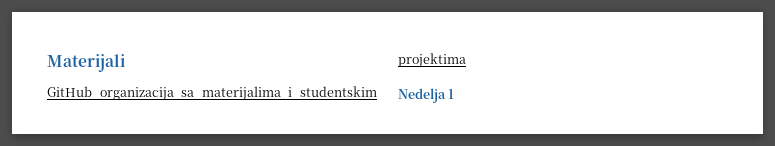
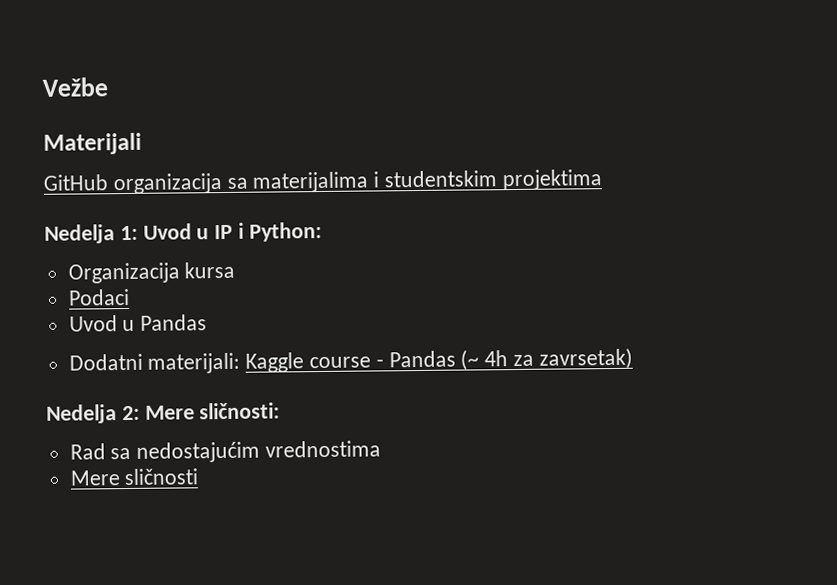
(47, 63) none -> [42,77,108,97] Vežbe //
[448,89,455,99] 1 -> [119,221,322,242] [67,261,236,284] [67,288,130,306] [68,314,208,332] [68,347,633,374] [46,402,281,424] [69,440,382,463] [69,468,199,486] 1: Uvod u IP i Python: // Organizacija kursa // Podaci // Uvod u Pandas // Dodatni materijali: Kaggle course - Pandas (~ 4h za zavrsetak) // Nedelja 2: Mere sličnosti: // Rad sa nedostajućim vrednostima // Mere sličnosti

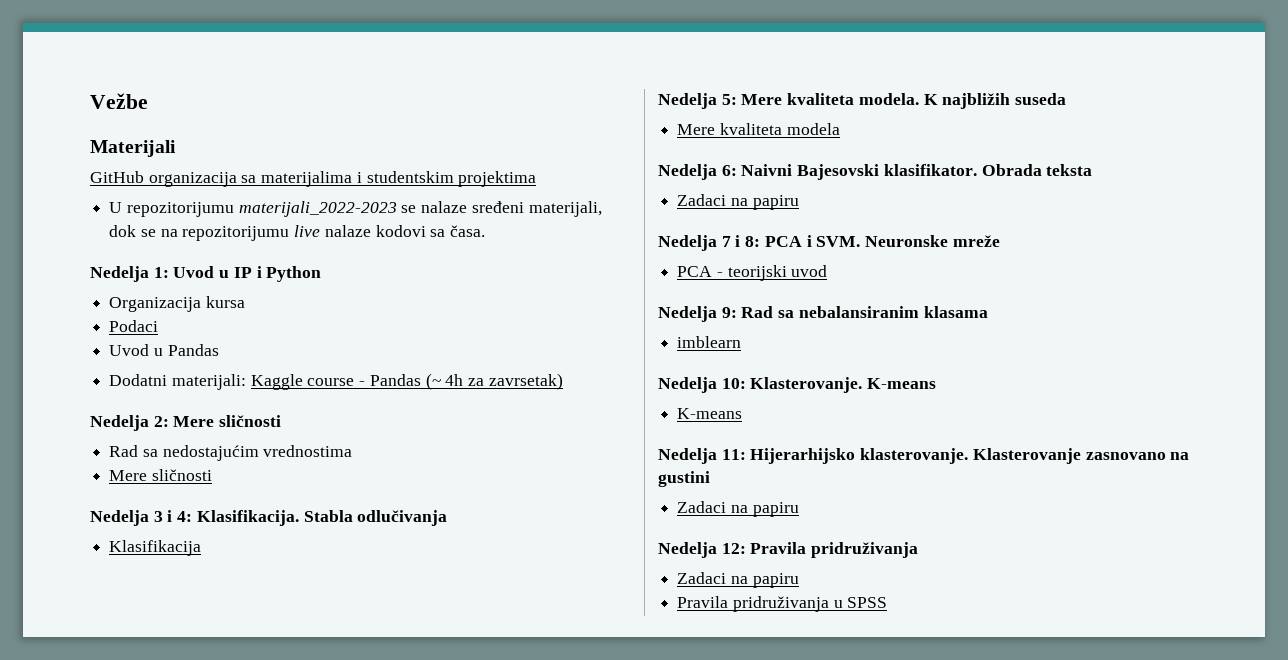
(602, 180) none -> [109,201,602,217] [109,225,486,241] // U repozitorijumu materijali_2022-2023 se nalaze sređeni materijali, dok se na repozitorijumu live nalaze kodovi sa časa.
[248,221,322,242] Python: -> [266,266,322,282] Python
[199,402,281,420] sličnosti: -> [219,415,282,427] sličnosti
(199, 477) none -> [90,510,448,526] [109,540,202,556] [658,93,1067,109] [677,123,840,135] [658,164,1093,180] [677,194,799,210] [658,235,1000,251] [677,265,828,281] [658,306,988,322] [677,336,742,348] [658,377,937,393] [677,408,743,419] [658,448,1190,464] [658,471,710,487] [677,501,799,517] [658,542,919,558] [677,572,799,588] [677,596,888,612] // Nedelja 3 i 4: Klasifikacija. Stabla odlučivanja // Klasifikacija // Nedelja 5: Mere kvaliteta modela. K najbližih suseda // Mere kvaliteta modela // Nedelja 6: Naivni Bajesovski klasifikator. Obrada teksta // Zadaci na papiru // Nedelja 7 i 8: PCA i SVM. Neuronske mreže // PCA - teorijski uvod // Nedelja 9: Rad sa nebalansiranim klasama // imblearn // Nedelja 10: Klasterovanje. K-means // K-means // Nedelja 11: Hijerarhijsko klasterovanje. Klasterovanje zasnovano na gustini // Zadaci na papiru // Nedelja 12: Pravila pridruživanja // Zadaci na papiru // Pravila pridruživanja u SPSS

